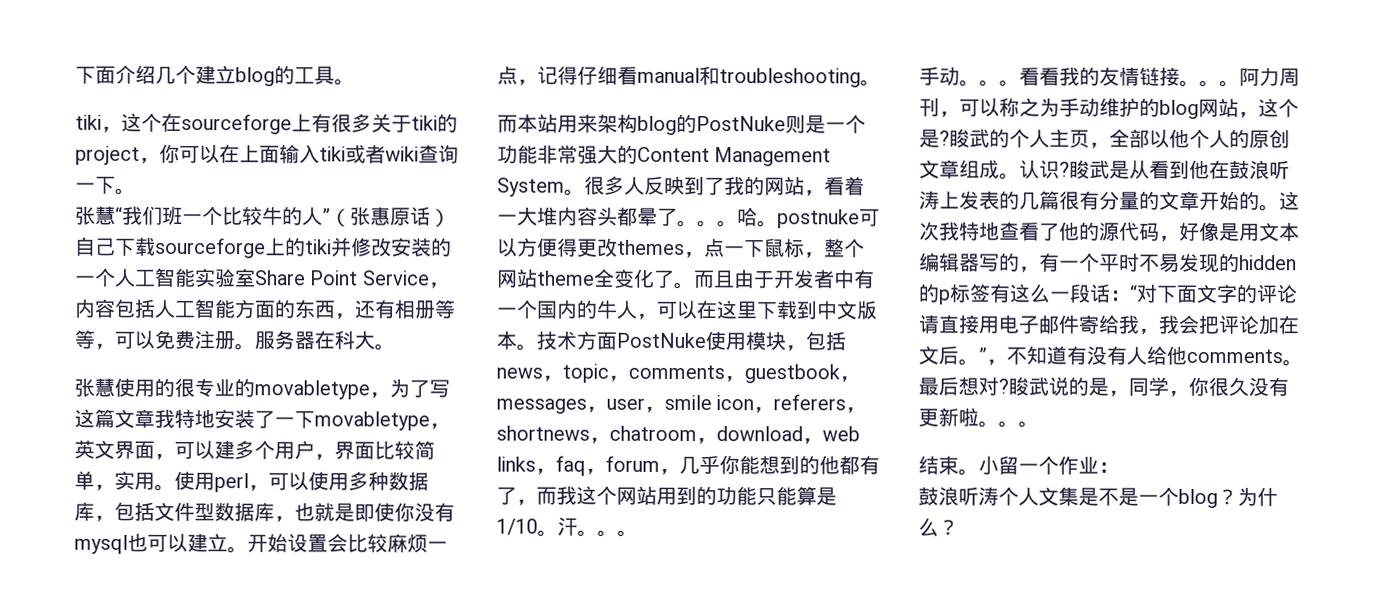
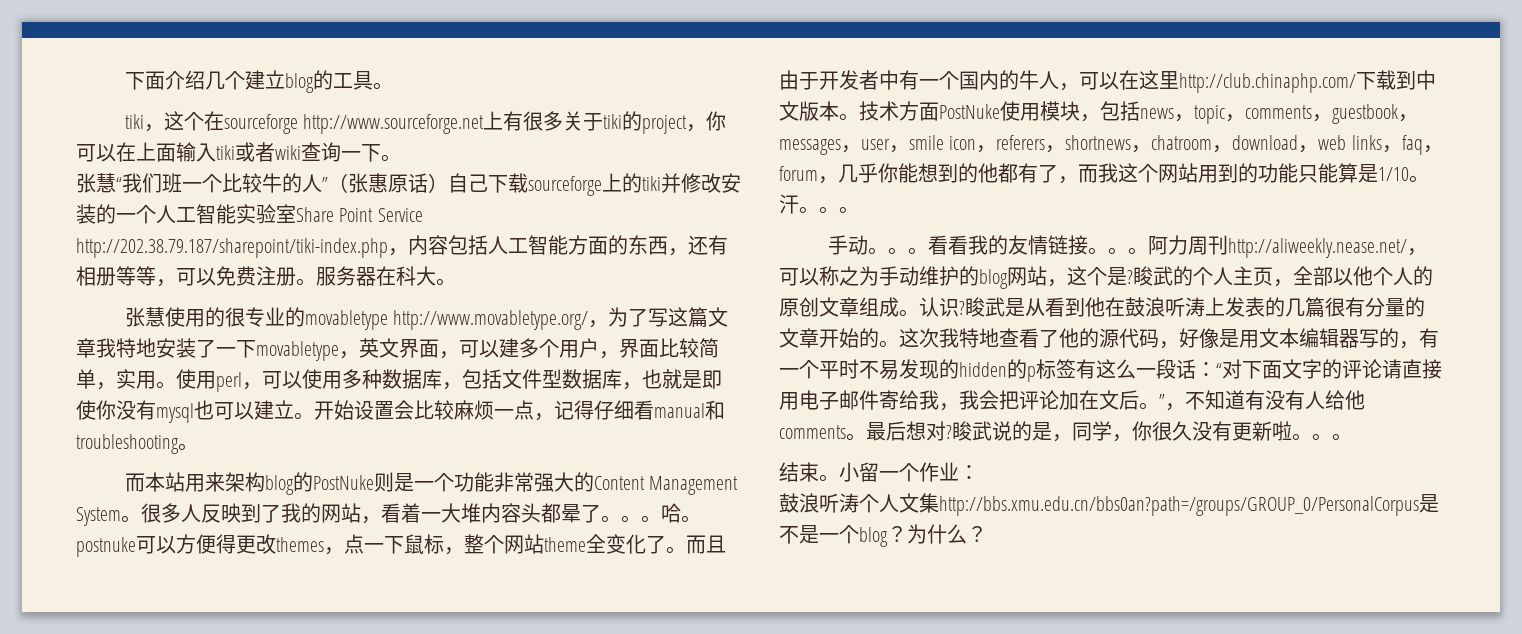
(292, 124) none -> [303,114,485,134] http://www.sourceforge.net
(430, 278) none -> [76,238,388,258] http://202.38.79.187/sharepoint/tiki-index.php
(370, 390) none -> [393,310,589,330] http://www.movabletype.org/
(757, 310) none -> [1179,73,1356,93] http://club.chinaphp.com/
(940, 107) none -> [1227,238,1407,258] http://aliweekly.nease.net/
(1079, 496) none -> [939,496,1419,516] http://bbs.xmu.edu.cn/bbs0an?path=/groups/GROUP_0/PersonalCorpus

